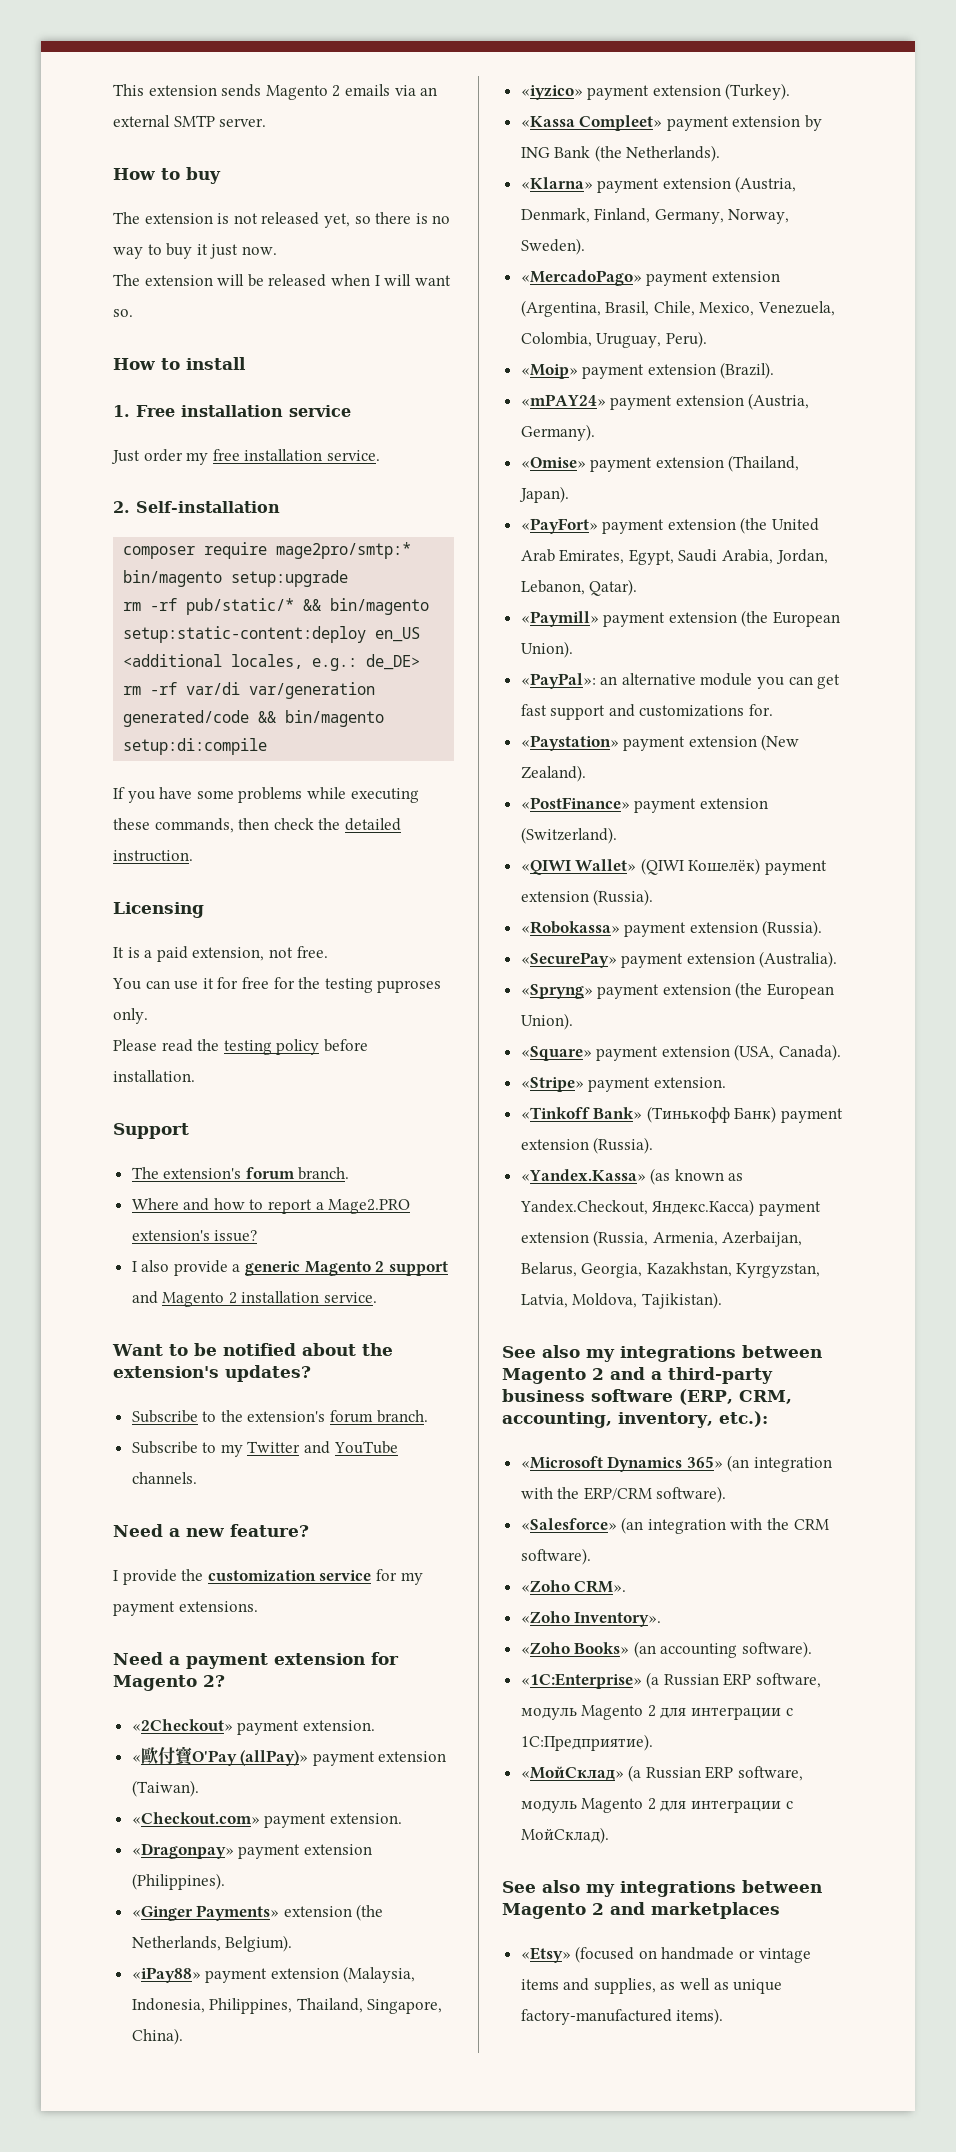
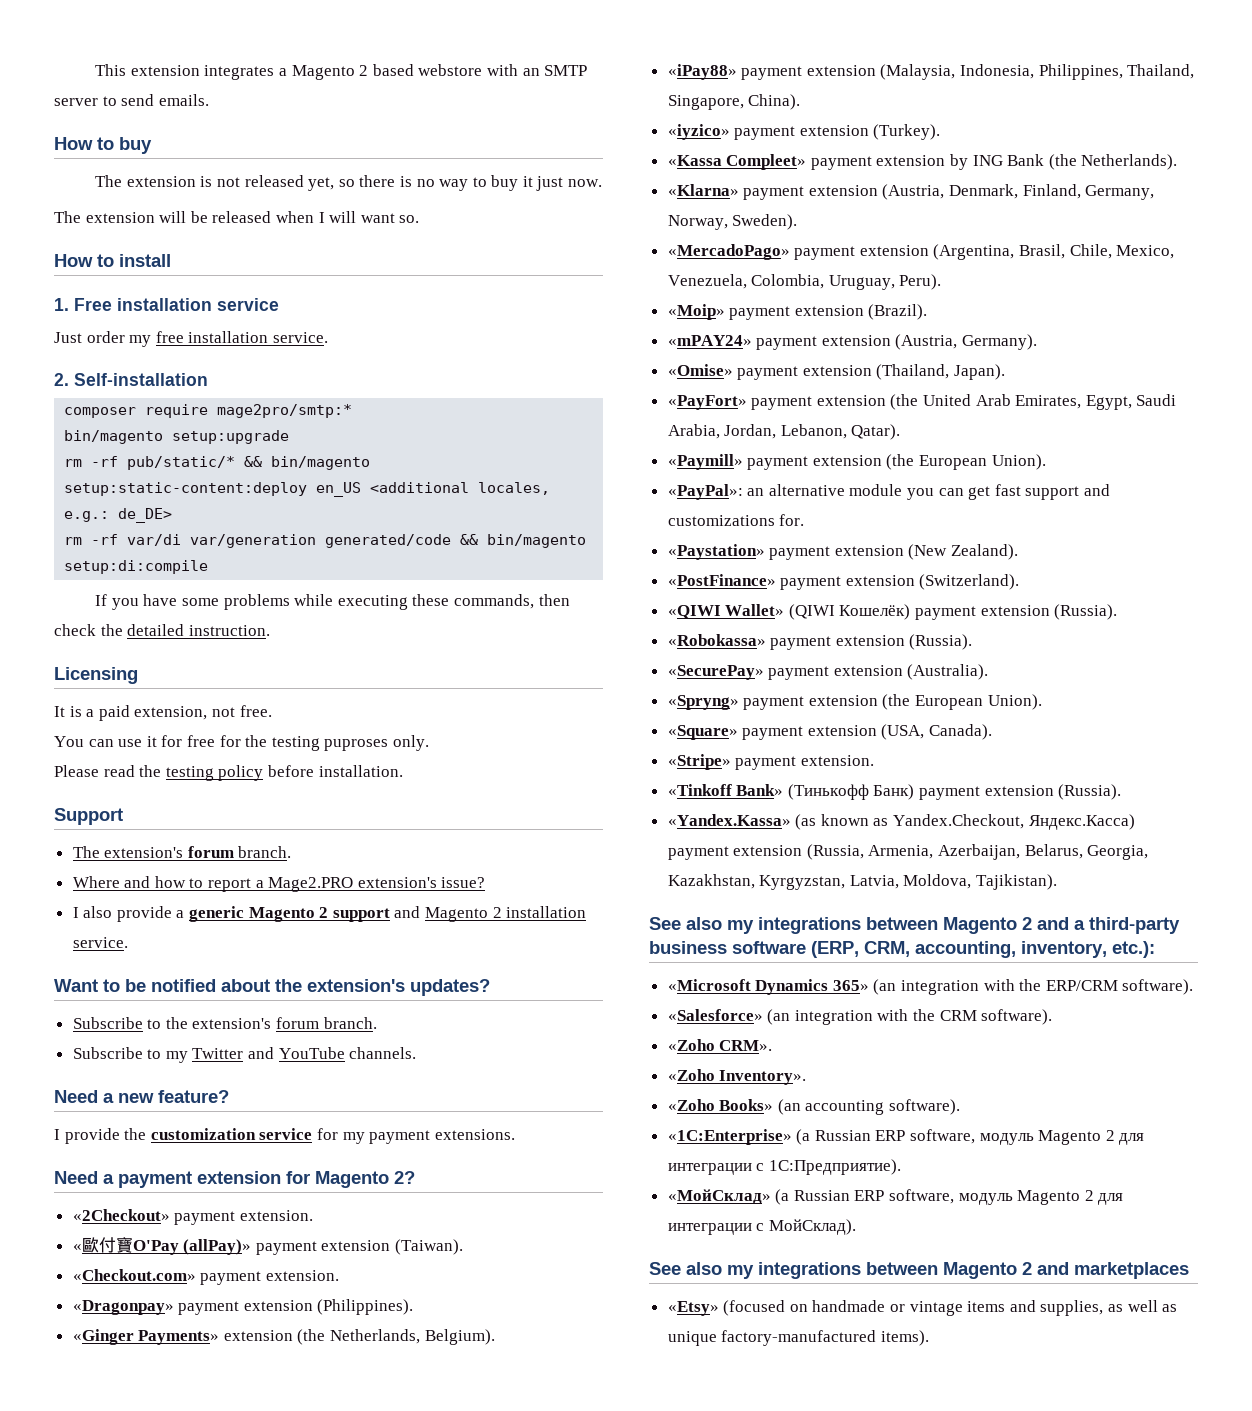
[221,84,438,100] [113,115,267,127] sends Magento 2 emails via an external SMTP server. -> [204,64,588,80] [54,94,209,106] integrates a Magento 2 based webstore with an SMTP server to send emails.

